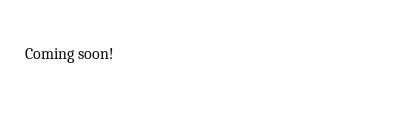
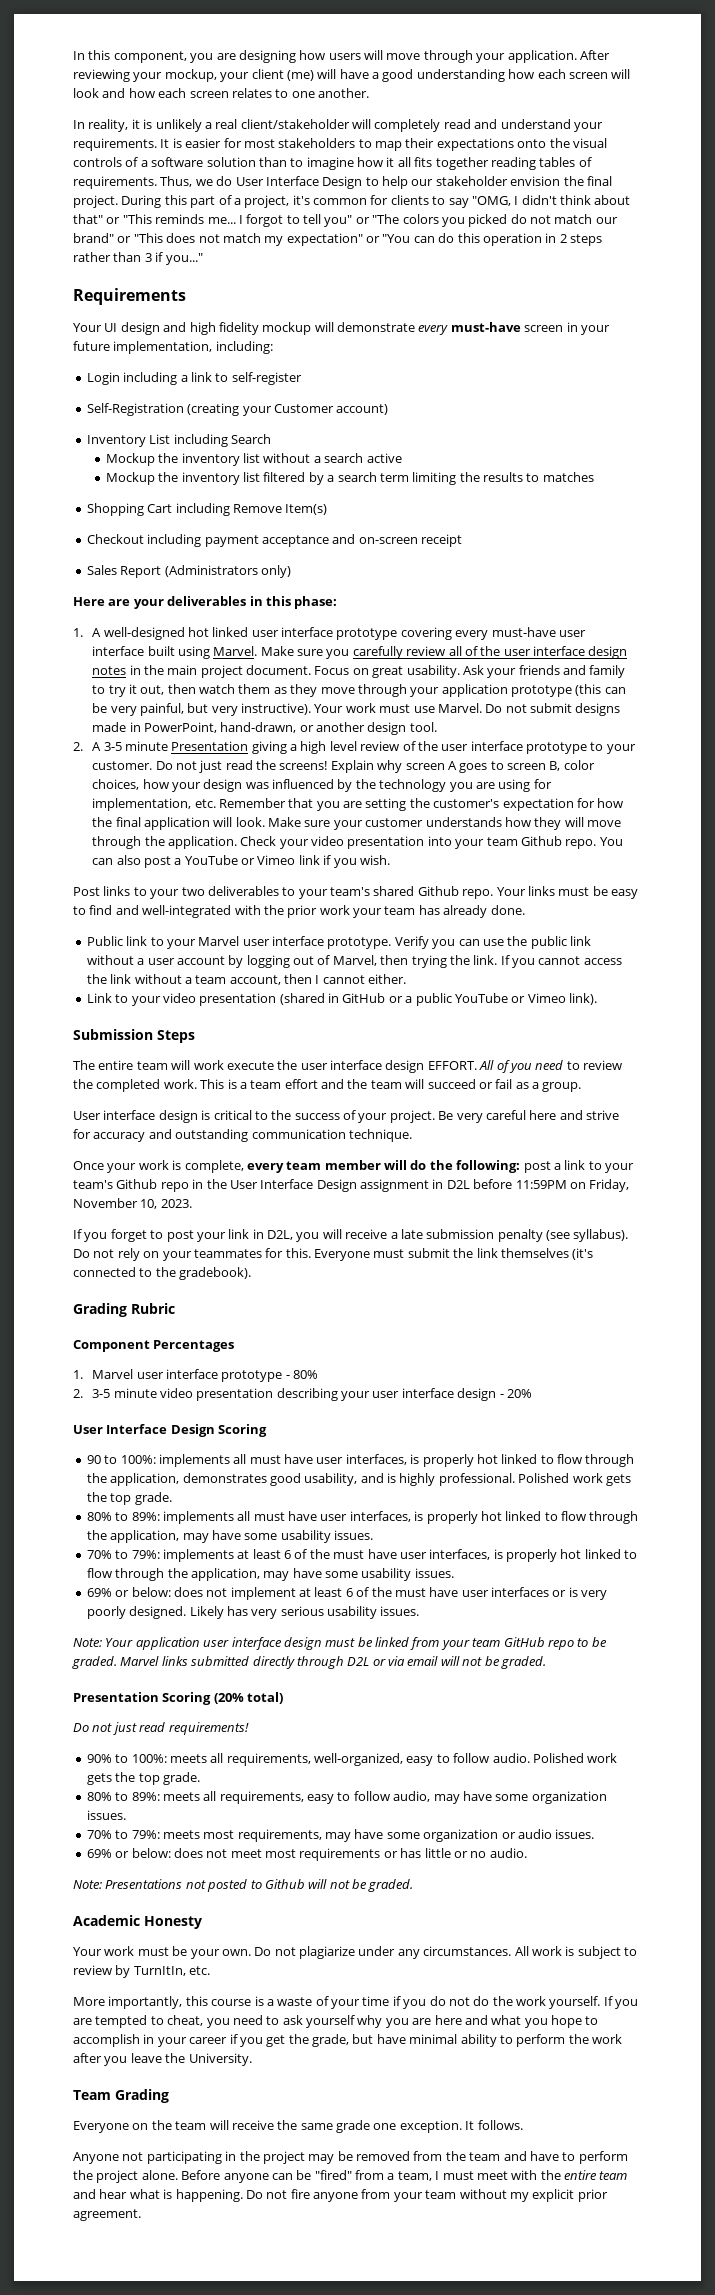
[25,48,115,63] Coming soon! -> [73,50,610,63] [73,69,631,82] [73,88,369,98] [73,119,603,132] [73,138,607,151] [73,157,592,170] [73,176,612,189] [73,195,631,208] [73,214,618,227] [73,233,602,246] [73,252,203,265] [73,288,186,305] [73,322,610,335] [73,341,273,354] [86,372,302,385] [86,403,389,416] [86,434,271,447] [105,453,402,466] [105,472,594,485] [86,503,328,516] [86,534,462,547] [86,565,291,578] [73,596,338,609] [73,627,586,640] [92,646,628,659] [92,665,626,678] [92,684,626,697] [92,703,621,716] [92,722,437,735] [73,741,636,754] [92,760,595,773] [92,779,552,792] [92,798,624,811] [92,817,622,830] [92,836,623,849] [92,855,390,868] [73,886,638,899] [73,905,525,918] [86,936,591,949] [86,955,622,968] [86,974,407,985] [86,993,597,1006] [73,1029,195,1043] [73,1060,622,1073] [73,1079,582,1092] [73,1110,619,1123] [73,1129,412,1142] [73,1160,634,1173] [73,1179,630,1192] [73,1198,192,1209] [73,1229,629,1242] [73,1248,594,1261] [73,1267,252,1280] [73,1303,175,1317] [73,1340,235,1352] [73,1369,319,1382] [73,1388,532,1401] [73,1424,268,1437] [86,1454,635,1467] [86,1473,631,1486] [86,1492,172,1505] [86,1511,639,1524] [86,1530,373,1543] [86,1549,638,1562] [86,1568,454,1581] [86,1587,608,1600] [86,1606,420,1619] [73,1637,607,1650] [72,1656,546,1669] [73,1692,284,1705] [73,1722,249,1735] [86,1753,618,1766] [86,1772,200,1785] [86,1791,607,1804] [86,1810,126,1820] [86,1829,595,1842] [86,1848,527,1861] [73,1879,414,1892] [73,1915,202,1929] [73,1946,637,1959] [73,1965,211,1978] [73,1996,639,2009] [73,2015,599,2028] [73,2034,622,2047] [73,2053,252,2066] [73,2089,169,2103] [73,2120,523,2133] [73,2151,628,2164] [73,2170,628,2183] [73,2189,608,2202] [73,2209,141,2221] In this component, you are designing how users will move through your application. After reviewing your mockup, your client (me) will have a good understanding how each screen will look and how each screen relates to one another. // In reality, it is unlikely a real client/stakeholder will completely read and understand your requirements. It is easier for most stakeholders to map their expectations onto the visual controls of a software solution than to imagine how it all fits together reading tables of requirements. Thus, we do User Interface Design to help our stakeholder envision the final project. During this part of a project, it's common for clients to say "OMG, I didn't think about that" or "This reminds me... I forgot to tell you" or "The colors you picked do not match our brand" or "This does not match my expectation" or "You can do this operation in 2 steps rather than 3 if you..." // Requirements // Your UI design and high fidelity mockup will demonstrate every must-have screen in your future implementation, including: // Login including a link to self-register // Self-Registration (creating your Customer account) // Inventory List including Search // Mockup the inventory list without a search active // Mockup the inventory list filtered by a search term limiting the results to matches // Shopping Cart including Remove Item(s) // Checkout including payment acceptance and on-screen receipt // Sales Report (Administrators only) // Here are your deliverables in this phase: // 1. A well-designed hot linked user interface prototype covering every must-have user interface built using Marvel. Make sure you carefully review all of the user interface design notes in the main project document. Focus on great usability. Ask your friends and family to try it out, then watch them as they move through your application prototype (this can be very painful, but very instructive). Your work must use Marvel. Do not submit designs made in PowerPoint, hand-drawn, or another design tool. // 2. A 3-5 minute Presentation giving a high level review of the user interface prototype to your customer. Do not just read the screens! Explain why screen A goes to screen B, color choices, how your design was influenced by the technology you are using for implementation, etc. Remember that you are setting the customer's expectation for how the final application will look. Make sure your customer understands how they will move through the application. Check your video presentation into your team Github repo. You can also post a YouTube or Vimeo link if you wish. // Post links to your two deliverables to your team's shared Github repo. Your links must be easy to find and well-integrated with the prior work your team has already done. // Public link to your Marvel user interface prototype. Verify you can use the public link without a user account by logging out of Marvel, then trying the link. If you cannot access the link without a team account, then I cannot either. // Link to your video presentation (shared in GitHub or a public YouTube or Vimeo link). // Submission Steps // The entire team will work execute the user interface design EFFORT. All of you need to review the completed work. This is a team effort and the team will succeed or fail as a group. // User interface design is critical to the success of your project. Be very careful here and strive for accuracy and outstanding communication technique. // Once your work is complete, every team member will do the following: post a link to your team's Github repo in the User Interface Design assignment in D2L before 11:59PM on Friday, November 10, 2023. // If you forget to post your link in D2L, you will receive a late submission penalty (see syllabus). Do not rely on your teammates for this. Everyone must submit the link themselves (it's connected to the gradebook). // Grading Rubric // Component Percentages // 1. Marvel user interface prototype - 80% // 2. 3-5 minute video presentation describing your user interface design - 20% // User Interface Design Scoring // 90 to 100%: implements all must have user interfaces, is properly hot linked to flow through the application, demonstrates good usability, and is highly professional. Polished work gets the top grade. // 80% to 89%: implements all must have user interfaces, is properly hot linked to flow through the application, may have some usability issues. // 70% to 79%: implements at least 6 of the must have user interfaces, is properly hot linked to flow through the application, may have some usability issues. // 69% or below: does not implement at least 6 of the must have user interfaces or is very poorly designed. Likely has very serious usability issues. // Note: Your application user interface design must be linked from your team GitHub repo to be graded. Marvel links submitted directly through D2L or via email will not be graded. // Presentation Scoring (20% total) // Do not just read requirements! // 90% to 100%: meets all requirements, well-organized, easy to follow audio. Polished work gets the top grade. // 80% to 89%: meets all requirements, easy to follow audio, may have some organization issues. // 70% to 79%: meets most requirements, may have some organization or audio issues. // 69% or below: does not meet most requirements or has little or no audio. // Note: Presentations not posted to Github will not be graded. // Academic Honesty // Your work must be your own. Do not plagiarize under any circumstances. All work is subject to review by TurnItIn, etc. // More importantly, this course is a waste of your time if you do not do the work yourself. If you are tempted to cheat, you need to ask yourself why you are here and what you hope to accomplish in your career if you get the grade, but have minimal ability to perform the work after you leave the University. // Team Grading // Everyone on the team will receive the same grade one exception. It follows. // Anyone not participating in the project may be removed from the team and have to perform the project alone. Before anyone can be "fired" from a team, I must meet with the entire team and hear what is happening. Do not fire anyone from your team without my explicit prior agreement.

